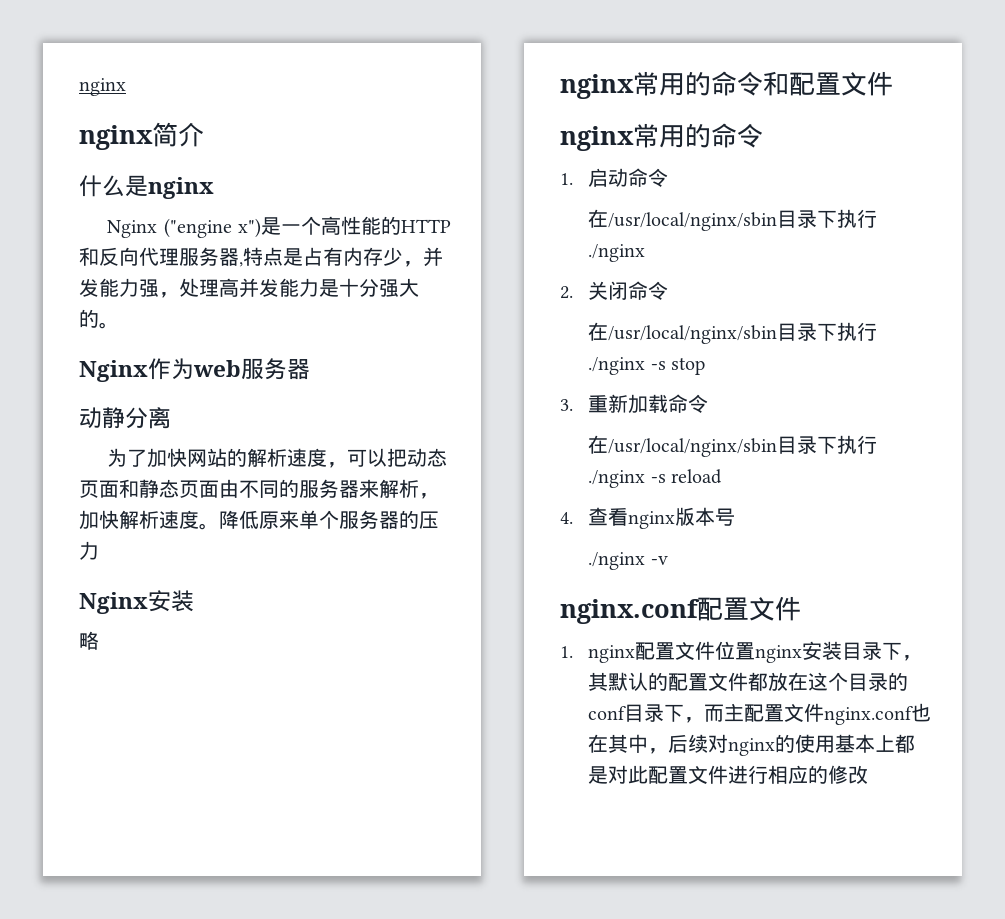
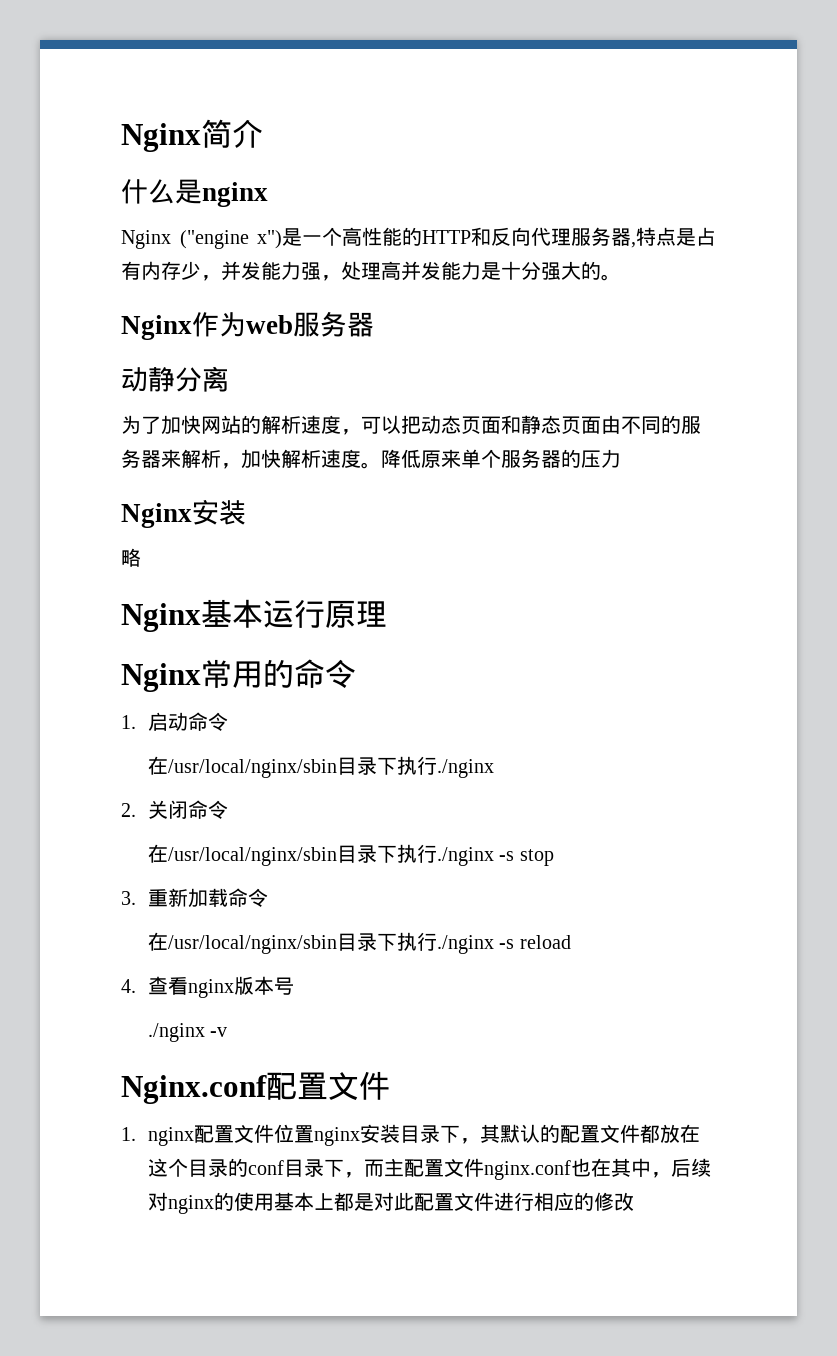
[79,78,126,96] [79,125,153,150] nginx // nginx -> [121,123,201,152] Nginx
[560,71,893,99] [560,126,634,151] nginx常用的命令和配置文件 // nginx -> [121,599,387,632] [121,663,201,692] Nginx基本运行原理 // Nginx
[560,599,700,624] nginx.conf -> [121,1075,267,1104] Nginx.conf

